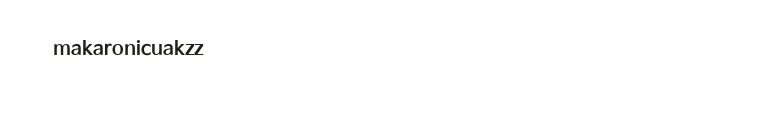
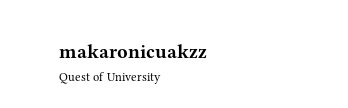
(204, 48) none -> [59,72,161,84] // Quest of University

